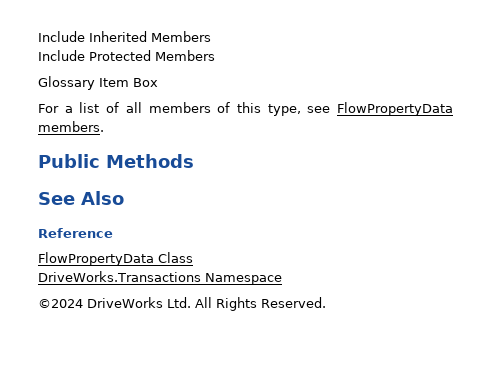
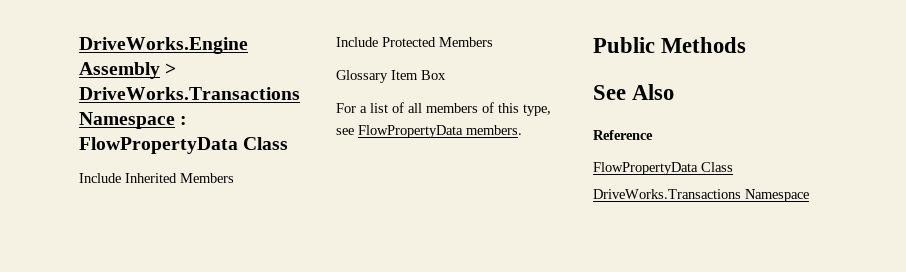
(38, 36) none -> [79,37,248,54] [79,62,177,79] [79,87,300,100] [79,112,188,129] [79,137,289,154] DriveWorks.Engine Assembly > DriveWorks.Transactions Namespace : FlowPropertyData Class //
[38,297,326,311] // ©2024 DriveWorks Ltd. All Rights Reserved. -> (809, 195) none

